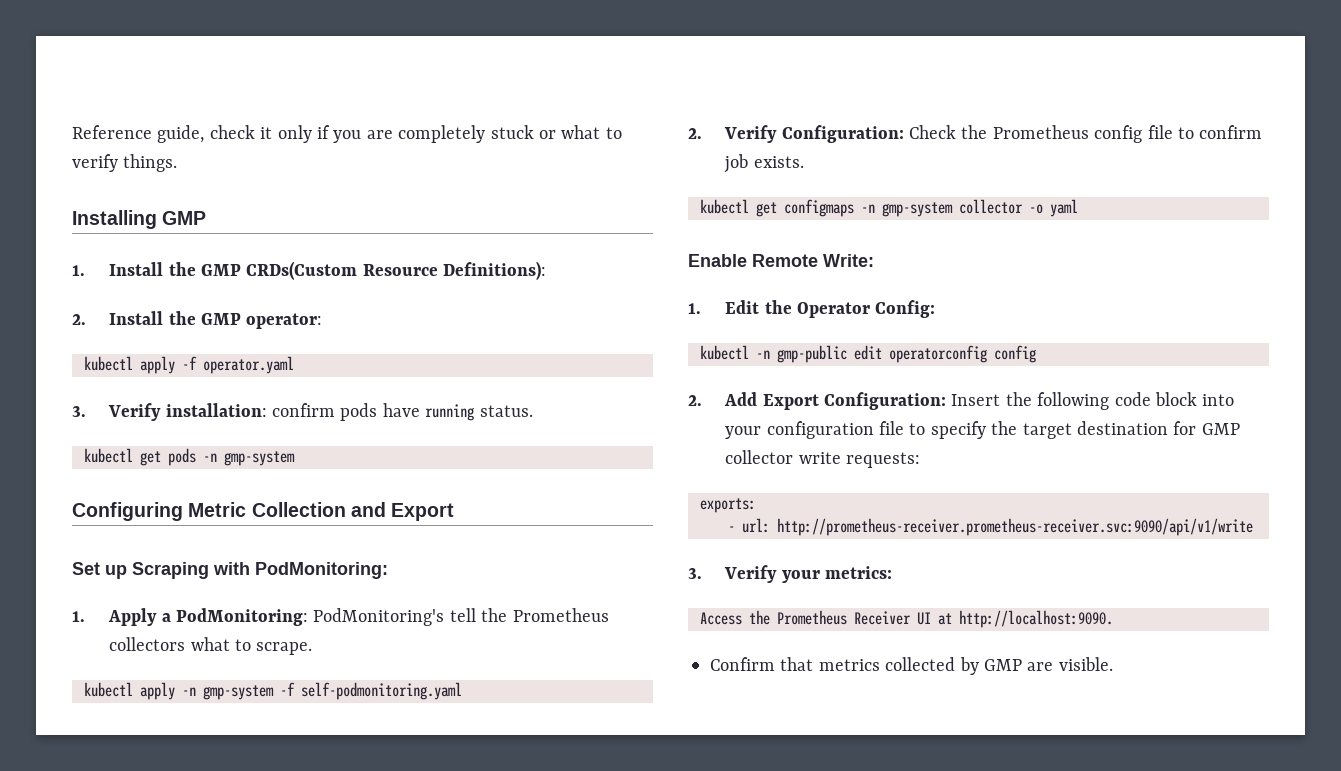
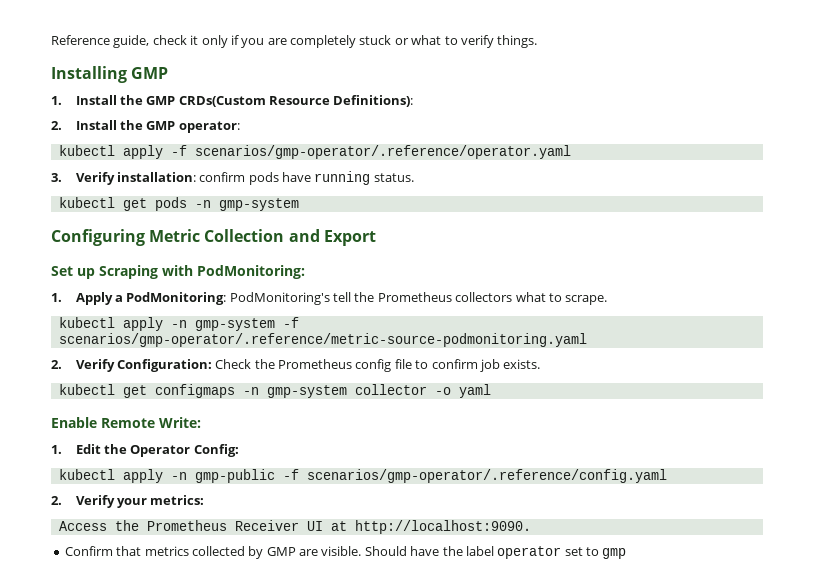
[203,356,294,374] operator.yaml -> [194,145,571,159] scenarios/gmp-operator/.reference/operator.yaml
[301,682,462,700] self-podmonitoring.yaml -> [58,333,587,347] scenarios/gmp-operator/.reference/metric-source-podmonitoring.yaml
(749, 352) none -> [122,469,163,483] apply
[854,345,1036,363] [688,392,1235,410] [725,421,1240,439] [725,450,920,468] [700,498,756,513] [728,518,1253,536] [688,568,702,579] edit operatorconfig config // 2. Add Export Configuration: Insert the following code block into your configuration file to specify the target destination for GMP collector write requests: // exports: // - url: http://prometheus-receiver.prometheus-receiver.svc:9090/api/v1/write // 3. -> [282,469,667,483] [51,496,62,505] -f scenarios/gmp-operator/.reference/config.yaml // 2.
(1113, 664) none -> [364,546,627,559] Should have the label operator set to gmp

